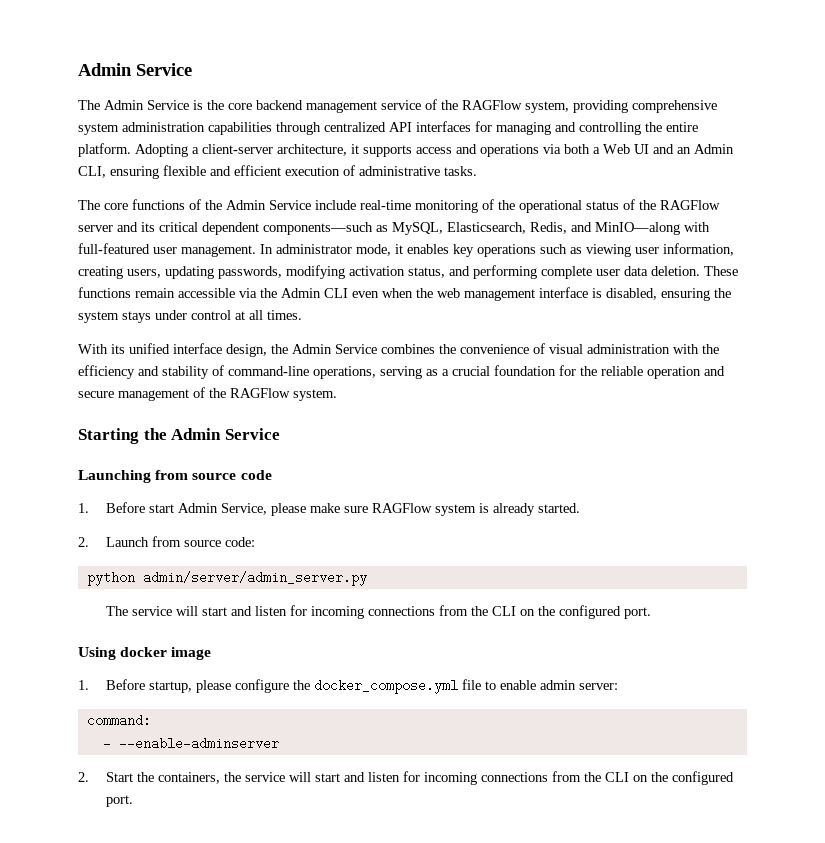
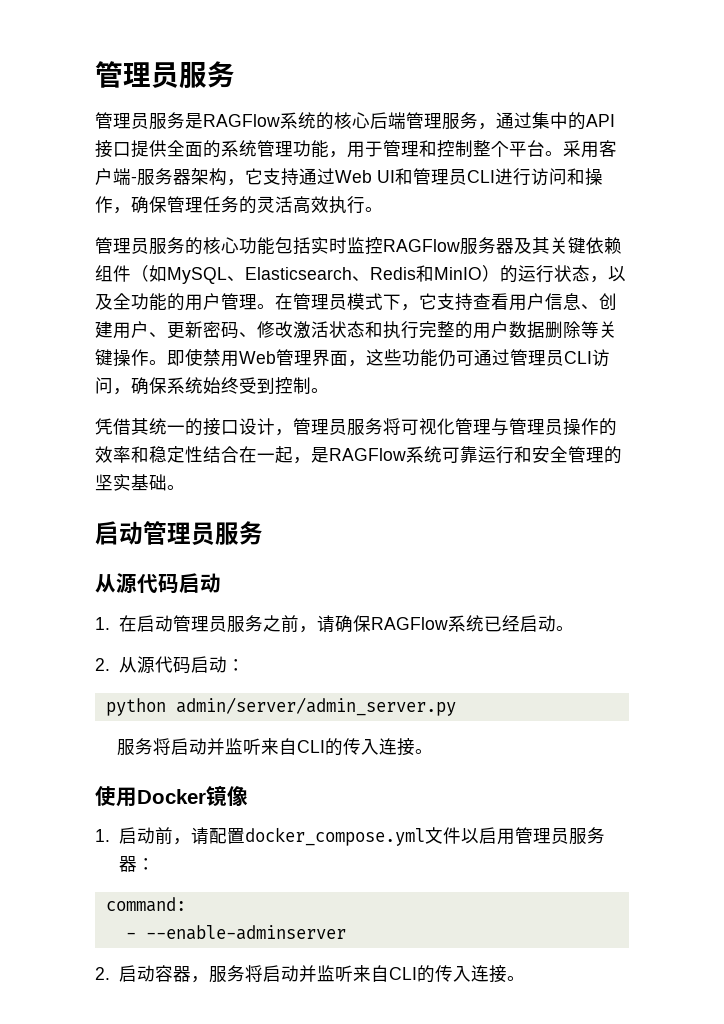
[78,63,192,76] [78,99,717,113] [78,121,698,135] [78,143,734,157] [78,165,477,179] [78,199,720,213] [78,222,710,235] [78,243,734,257] [78,265,738,279] [78,287,731,301] [78,310,302,323] [78,343,719,357] [78,365,725,379] [78,387,337,401] [78,428,280,444] [78,470,272,483] [78,502,580,516] [78,536,255,547] [86,571,367,586] [105,605,651,619] [78,647,212,660] [78,679,618,694] [86,714,151,727] [102,737,279,750] [78,771,734,785] [105,795,133,807] Admin Service // The Admin Service is the core backend management service of the RAGFlow system, providing comprehensive system administration capabilities through centralized API interfaces for managing and controlling the entire platform. Adopting a client-server architecture, it supports access and operations via both a Web UI and an Admin CLI, ensuring flexible and efficient execution of administrative tasks. // The core functions of the Admin Service include real-time monitoring of the operational status of the RAGFlow server and its critical dependent components—such as MySQL, Elasticsearch, Redis, and MinIO—along with full-featured user management. In administrator mode, it enables key operations such as viewing user information, creating users, updating passwords, modifying activation status, and performing complete user data deletion. These functions remain accessible via the Admin CLI even when the web management interface is disabled, ensuring the system stays under control at all times. // With its unified interface design, the Admin Service combines the convenience of visual administration with the efficiency and stability of command-line operations, serving as a crucial foundation for the reliable operation and secure management of the RAGFlow system. // Starting the Admin Service // Launching from source code // 1. Before start Admin Service, please make sure RAGFlow system is already started. // 2. Launch from source code: // python admin/server/admin_server.py // The service will start and listen for incoming connections from the CLI on the configured port. // Using docker image // 1. Before startup, please configure the docker_compose.yml file to enable admin server: // command: // - --enable-adminserver // 2. Start the containers, the service will start and listen for incoming connections from the CLI on the configured port. -> [95,61,235,89] [95,112,615,130] [95,140,617,158] [95,168,603,186] [95,196,383,214] [95,237,622,255] [95,265,626,284] [95,293,617,311] [95,321,617,339] [95,348,610,367] [95,377,329,395] [95,418,617,436] [95,446,622,464] [95,474,185,491] [95,521,263,545] [95,573,221,594] [95,615,574,633] [95,656,245,674] [105,697,456,716] [117,738,434,756] [95,785,248,807] [95,827,605,846] [118,856,155,872] [105,897,186,912] [125,925,346,940] [95,965,525,983] 管理员服务 // 管理员服务是RAGFlow系统的核心后端管理服务，通过集中的API接口提供全面的系统管理功能，用于管理和控制整个平台。采用客户端-服务器架构，它支持通过Web UI和管理员CLI进行访问和操作，确保管理任务的灵活高效执行。 // 管理员服务的核心功能包括实时监控RAGFlow服务器及其关键依赖组件（如MySQL、Elasticsearch、Redis和MinIO）的运行状态，以及全功能的用户管理。在管理员模式下，它支持查看用户信息、创建用户、更新密码、修改激活状态和执行完整的用户数据删除等关键操作。即使禁用Web管理界面，这些功能仍可通过管理员CLI访问，确保系统始终受到控制。 // 凭借其统一的接口设计，管理员服务将可视化管理与管理员操作的效率和稳定性结合在一起，是RAGFlow系统可靠运行和安全管理的坚实基础。 // 启动管理员服务 // 从源代码启动 // 1.在启动管理员服务之前，请确保RAGFlow系统已经启动。 // 2.从源代码启动： // python admin/server/admin_server.py // 服务将启动并监听来自CLI的传入连接。 // 使用Docker镜像 // 1.启动前，请配置docker_compose.yml文件以启用管理员服务器： // command: // - --enable-adminserver // 2.启动容器，服务将启动并监听来自CLI的传入连接。

